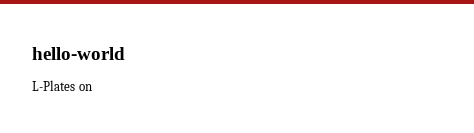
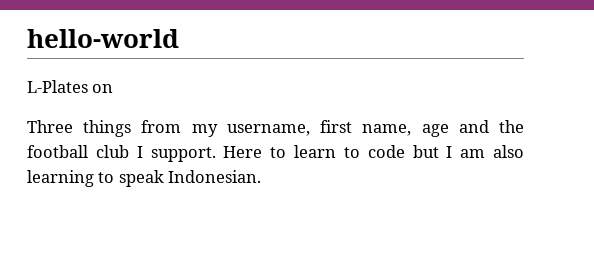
(92, 87) none -> [27,120,524,137] [27,145,524,162] [27,170,262,187] // Three things from my username, first name, age and the football club I support. Here to learn to code but I am also learning to speak Indonesian.

